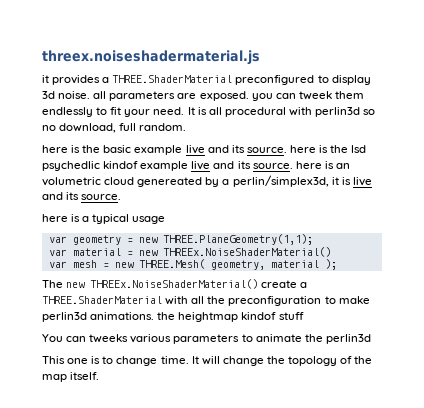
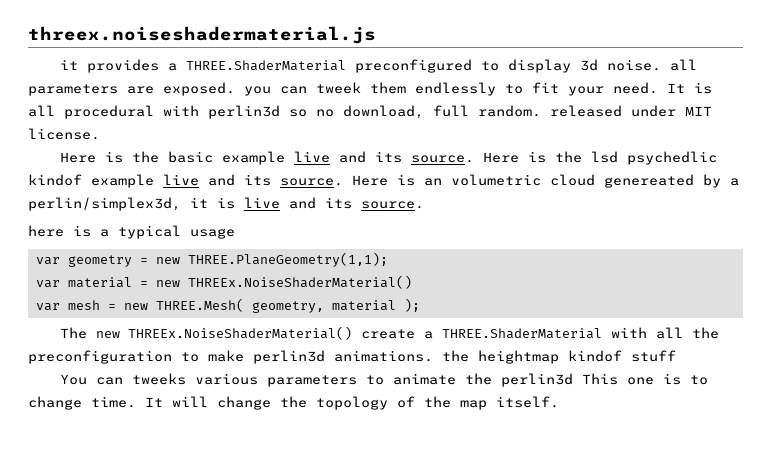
[42,145,68,153] // here -> [550,105,712,117] [28,128,100,140] [59,152,96,163] released under MIT license. // Here
[289,145,316,153] here -> [482,152,519,163] Here
[295,161,322,169] here -> [352,175,388,186] Here
(371, 339) // -> (573, 380) none

